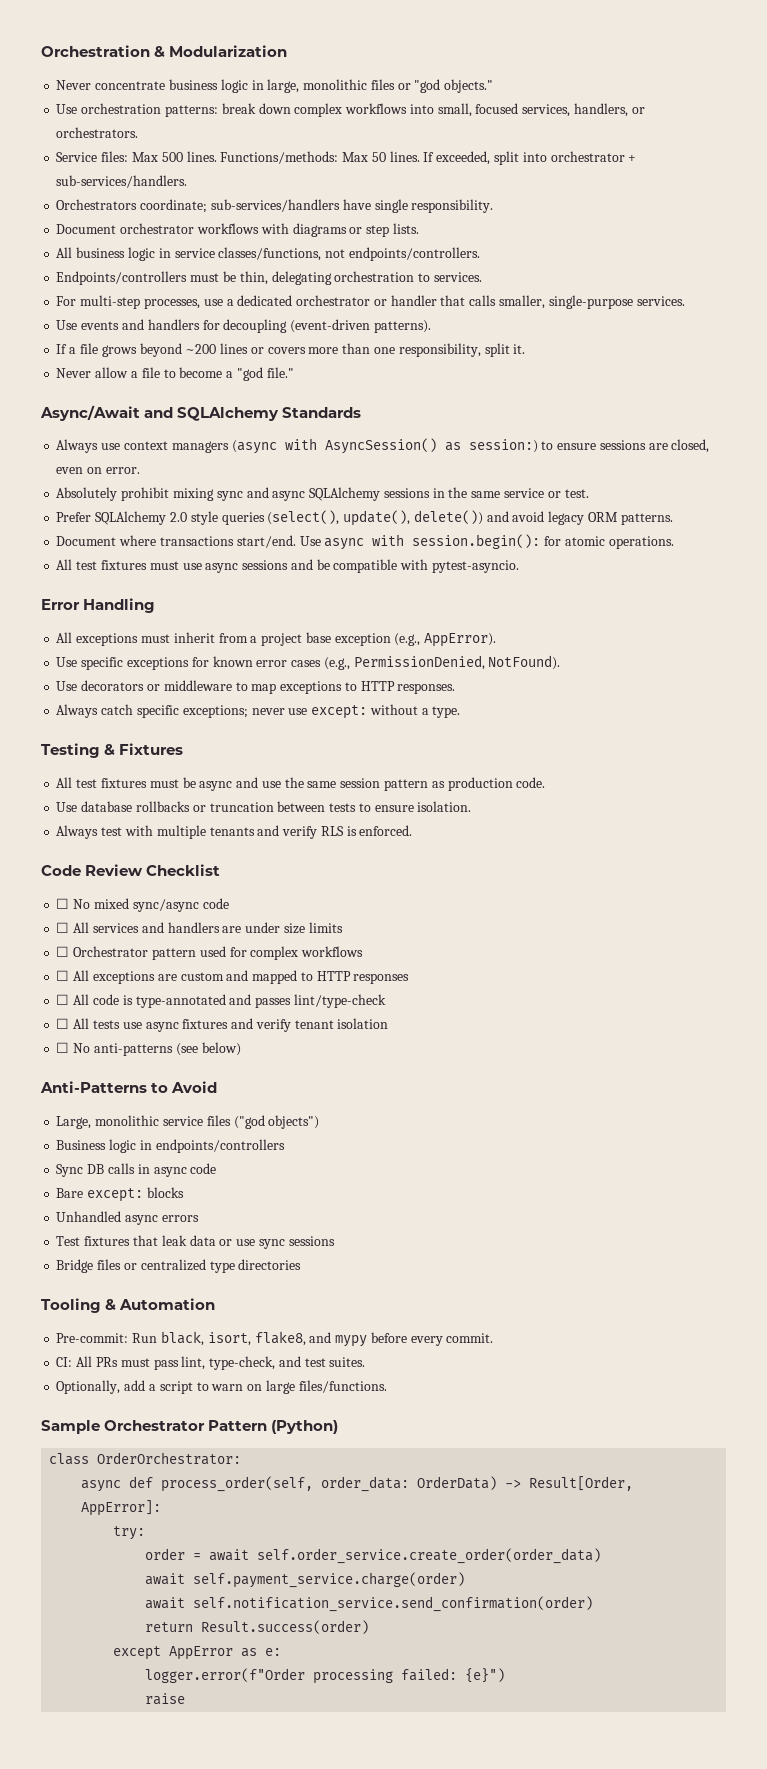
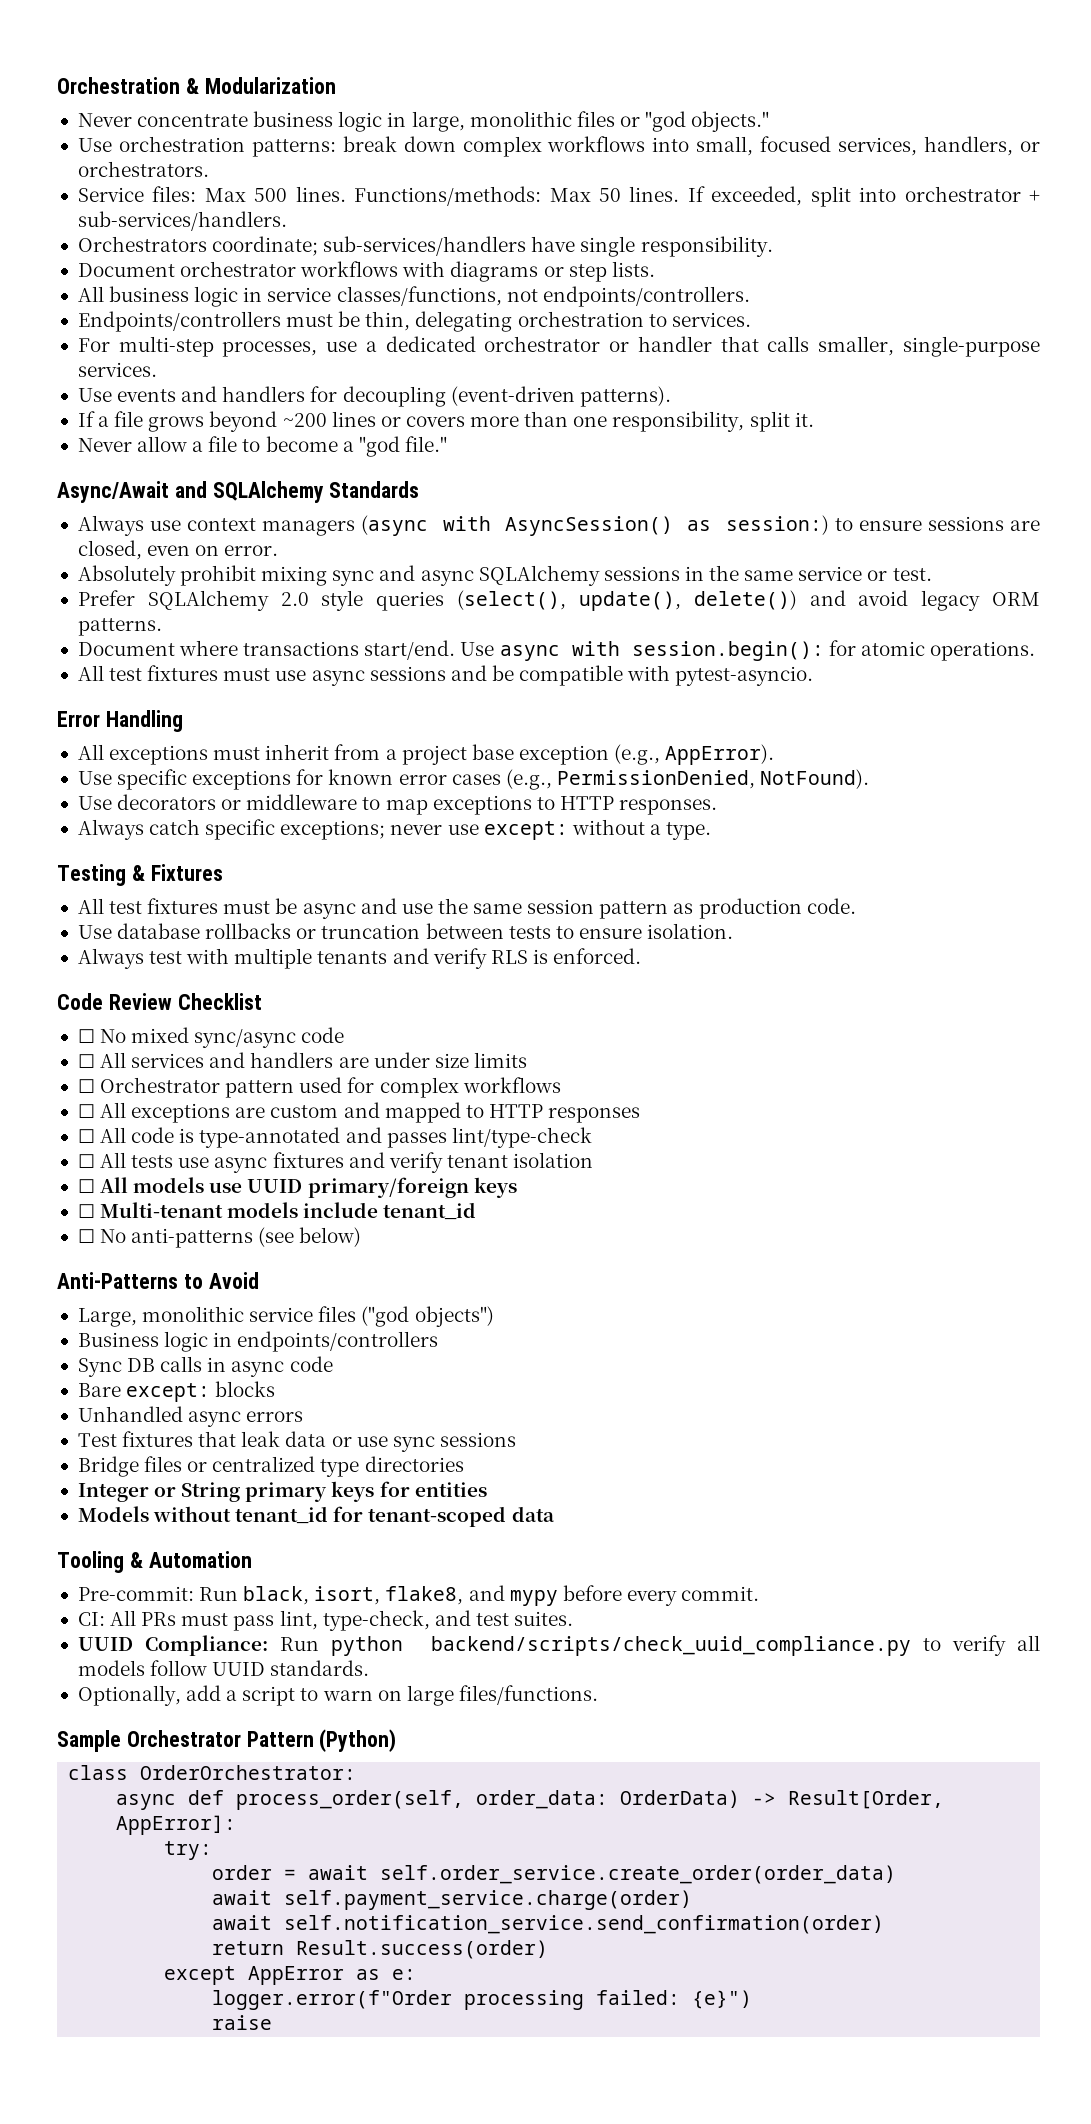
(389, 1023) none -> [77,1177,517,1198] [77,1202,477,1220] // ☐ All models use UUID primary/foreign keys // ☐ Multi-tenant models include tenant_id
(302, 1264) none -> [77,1481,487,1502] [77,1506,555,1527] // Integer or String primary keys for entities // Models without tenant_id for tenant-scoped data
(366, 1362) none -> [77,1635,1040,1656] [77,1660,370,1676] // UUID Compliance: Run python backend/scripts/check_uuid_compliance.py to verify all models follow UUID standards.

